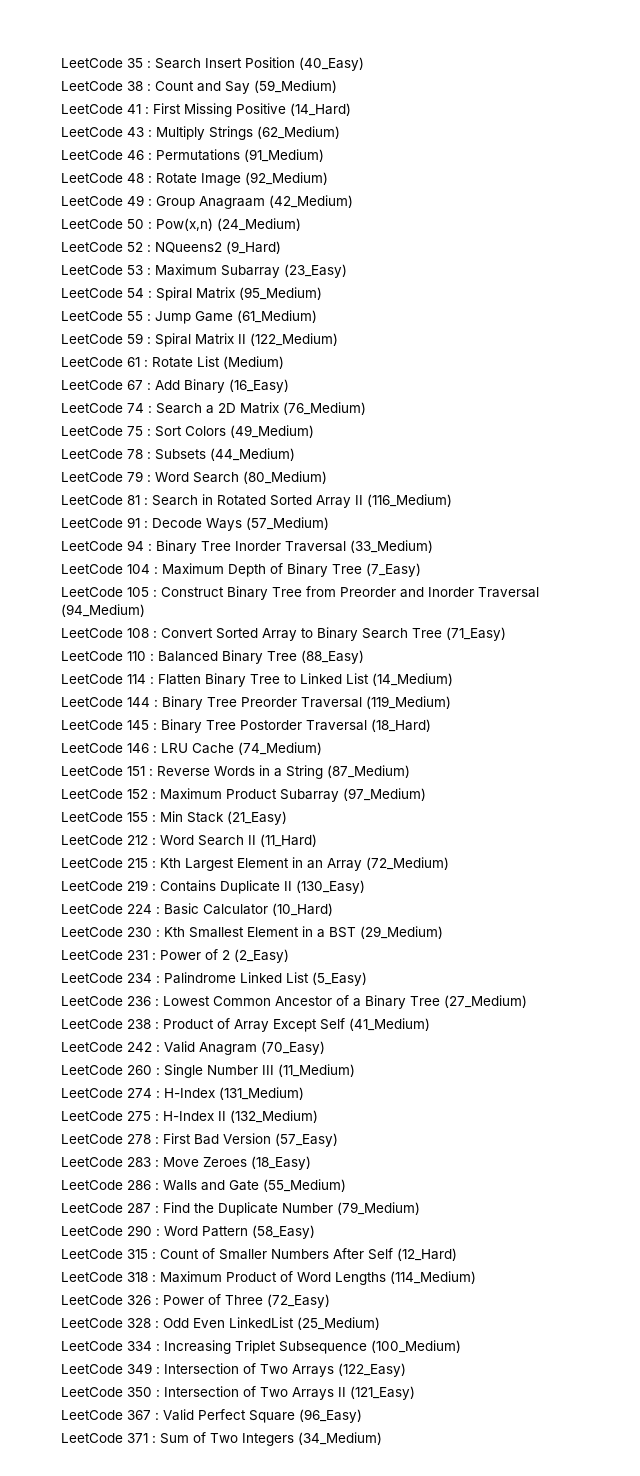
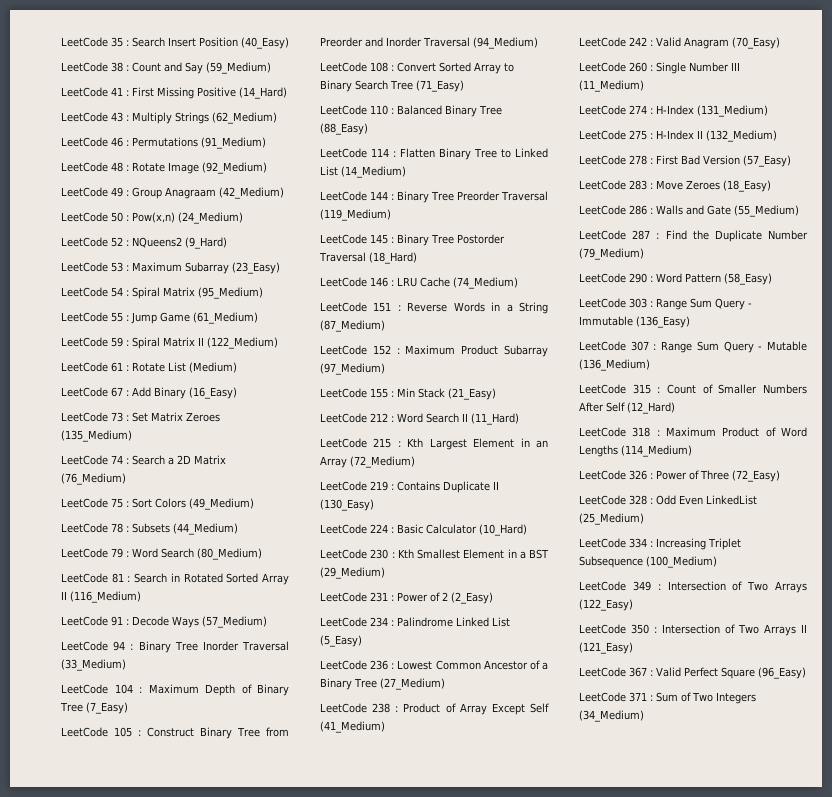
(289, 386) none -> [61,412,220,422] [61,430,132,442] // LeetCode 73 : Set Matrix Zeroes (135_Medium)
(315, 1232) none -> [579,298,752,310] [579,316,690,328] [579,341,807,353] [579,359,650,371] // LeetCode 303 : Range Sum Query - Immutable (136_Easy) // LeetCode 307 : Range Sum Query - Mutable (136_Medium)

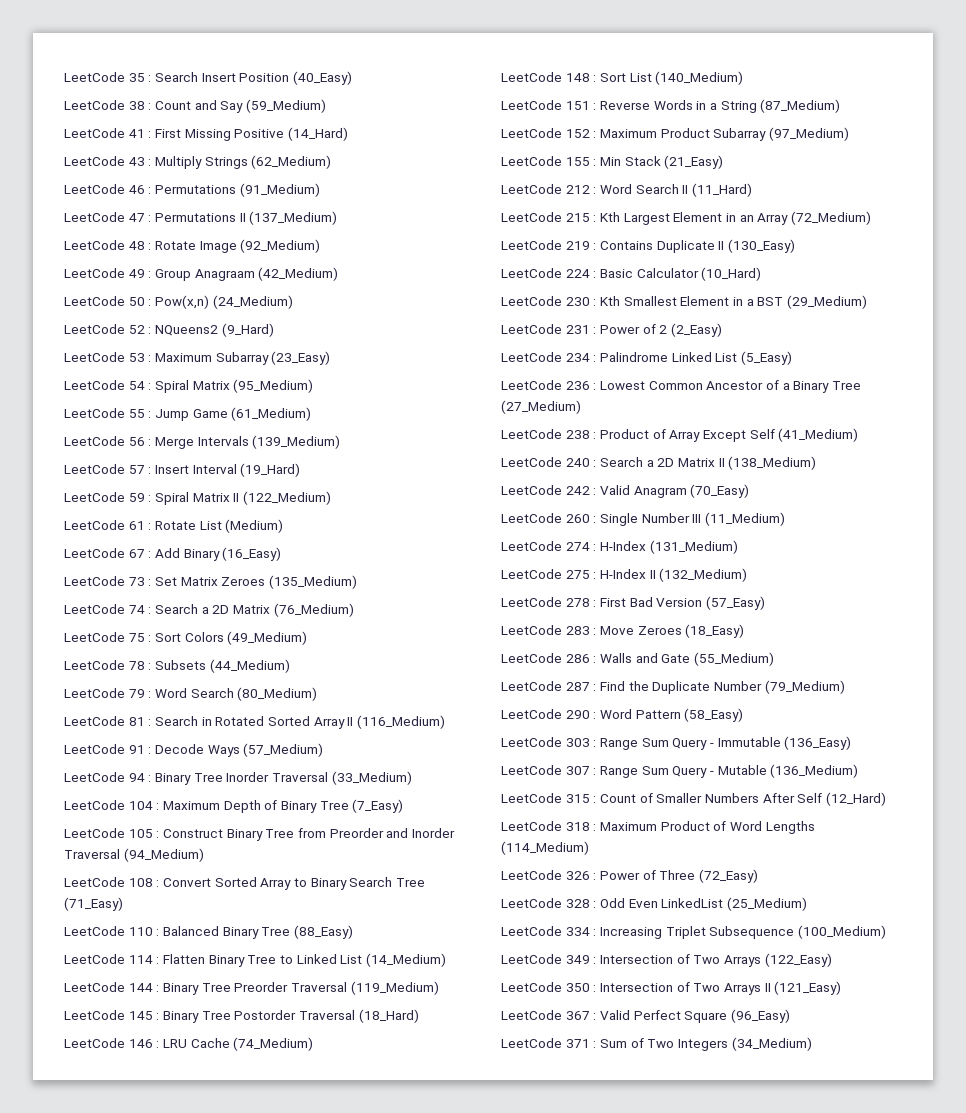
(266, 143) none -> [64,211,338,225] // LeetCode 47 : Permutations II (137_Medium)
(258, 318) none -> [64,435,341,449] [64,463,301,477] // LeetCode 56 : Merge Intervals (139_Medium) // LeetCode 57 : Insert Interval (19_Hard)
(518, 283) none -> [501,71,744,85] // LeetCode 148 : Sort List (140_Medium)
(385, 727) none -> [501,456,817,470] // LeetCode 240 : Search a 2D Matrix II (138_Medium)

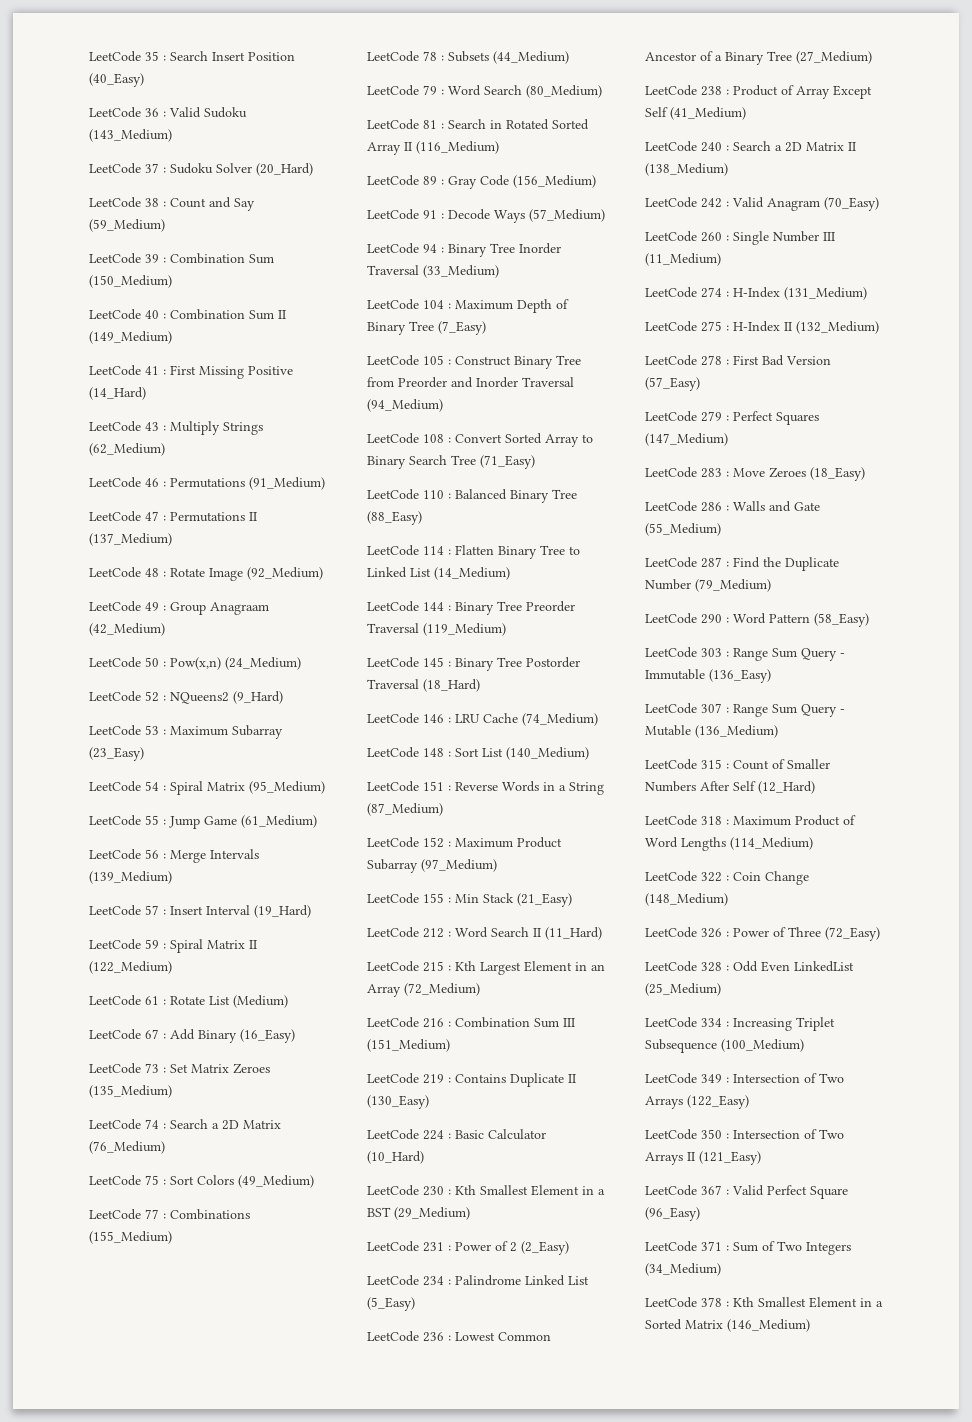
(352, 78) none -> [89,107,247,118] [89,129,172,142] [89,163,313,176] // LeetCode 36 : Valid Sudoku (143_Medium) // LeetCode 37 : Sudoku Solver (20_Hard)
(326, 106) none -> [89,253,274,264] [89,275,172,288] [89,309,286,320] [89,331,172,344] // LeetCode 39 : Combination Sum (150_Medium) // LeetCode 40 : Combination Sum II (149_Medium)
(308, 638) none -> [89,1209,250,1220] [89,1231,172,1244] // LeetCode 77 : Combinations (155_Medium)
(445, 722) none -> [367,175,596,189] // LeetCode 89 : Gray Code (156_Medium)
(871, 218) none -> [367,1017,575,1028] [367,1039,450,1052] // LeetCode 216 : Combination Sum III (151_Medium)
(765, 603) none -> [645,411,819,425] [645,433,728,446] // LeetCode 279 : Perfect Squares (147_Medium)
(589, 848) none -> [645,871,809,885] [645,893,728,906] // LeetCode 322 : Coin Change (148_Medium)
(812, 1044) none -> [645,1297,883,1308] [645,1319,810,1332] // LeetCode 378 : Kth Smallest Element in a Sorted Matrix (146_Medium)

